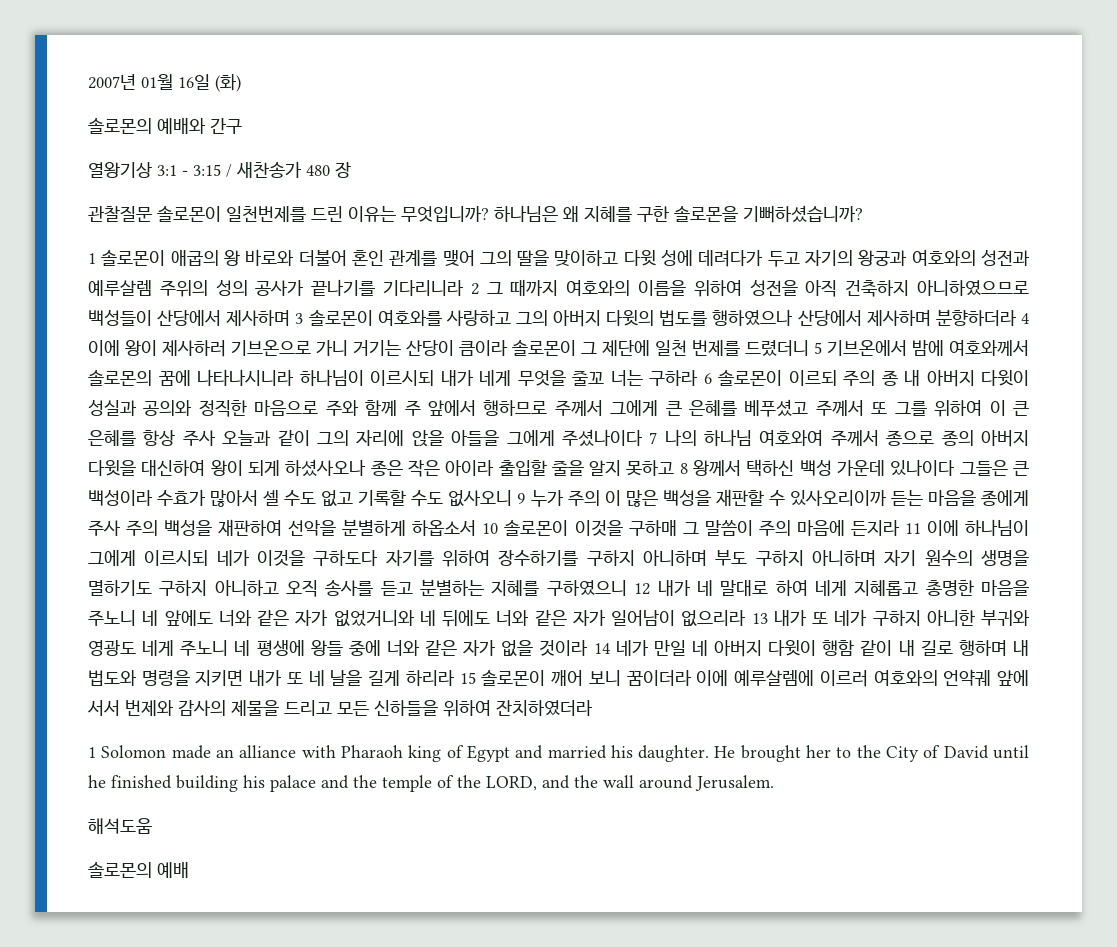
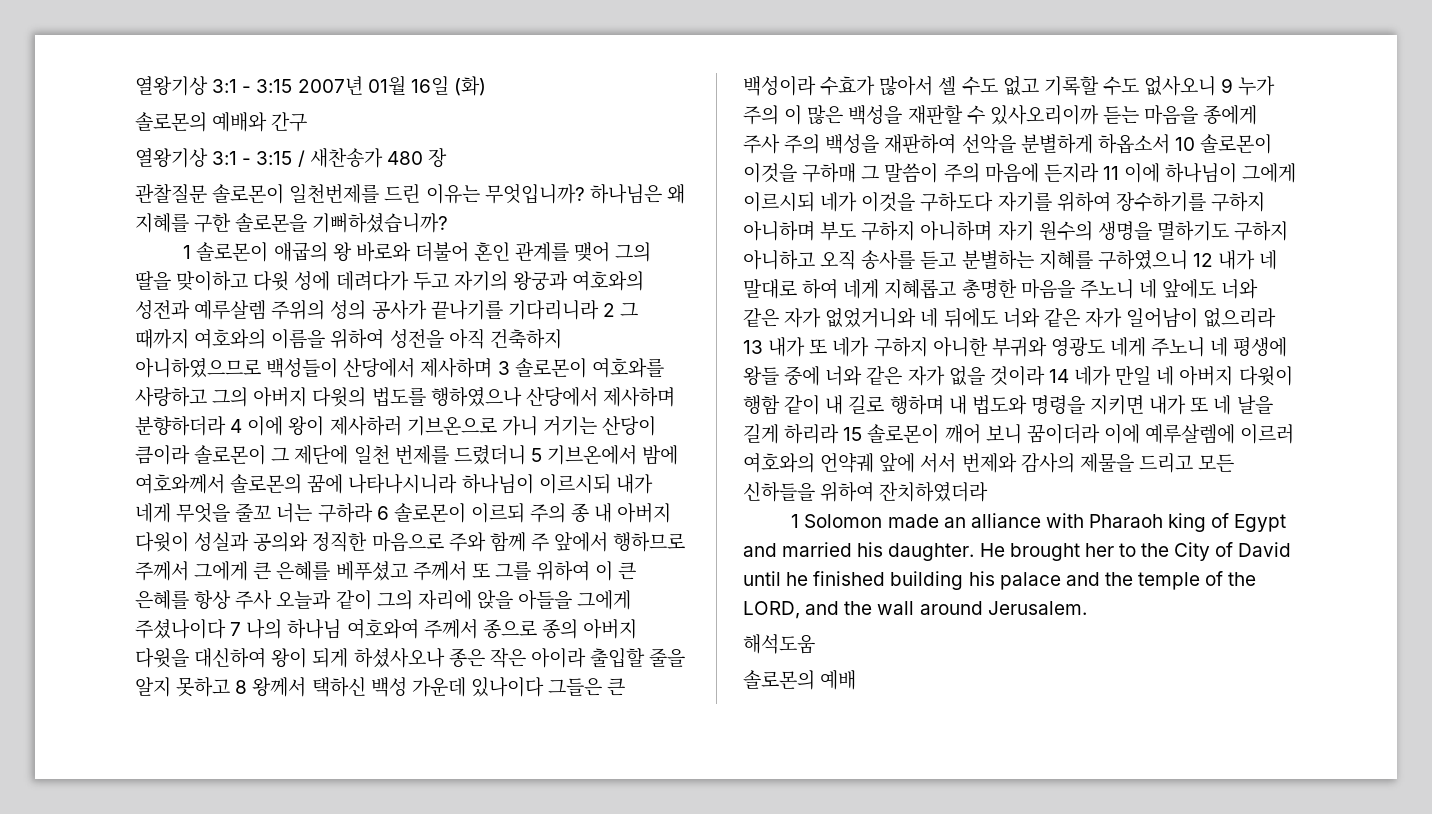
(88, 82) none -> [135,76,293,96] 열왕기상 3:1 - 3:15

